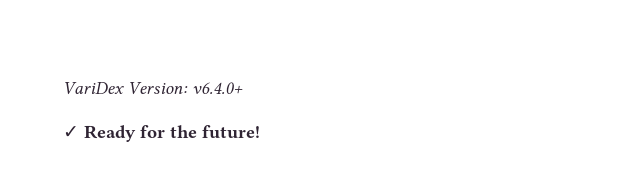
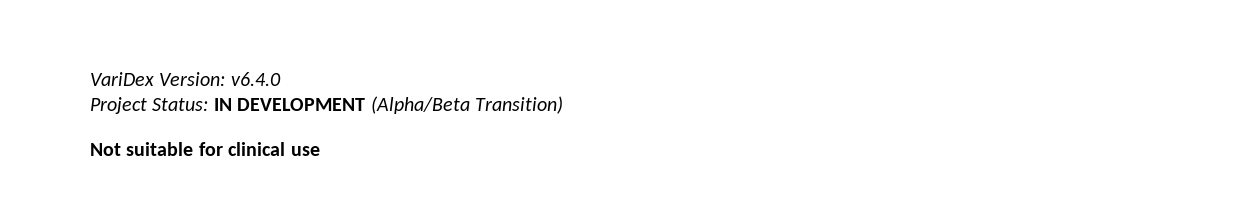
[192,82,243,94] [63,125,260,142] v6.4.0+ // ✓ Ready for the future! -> [230,72,281,86] [90,96,563,114] [90,142,320,156] v6.4.0 // Project Status: IN DEVELOPMENT (Alpha/Beta Transition) // Not suitable for clinical use

